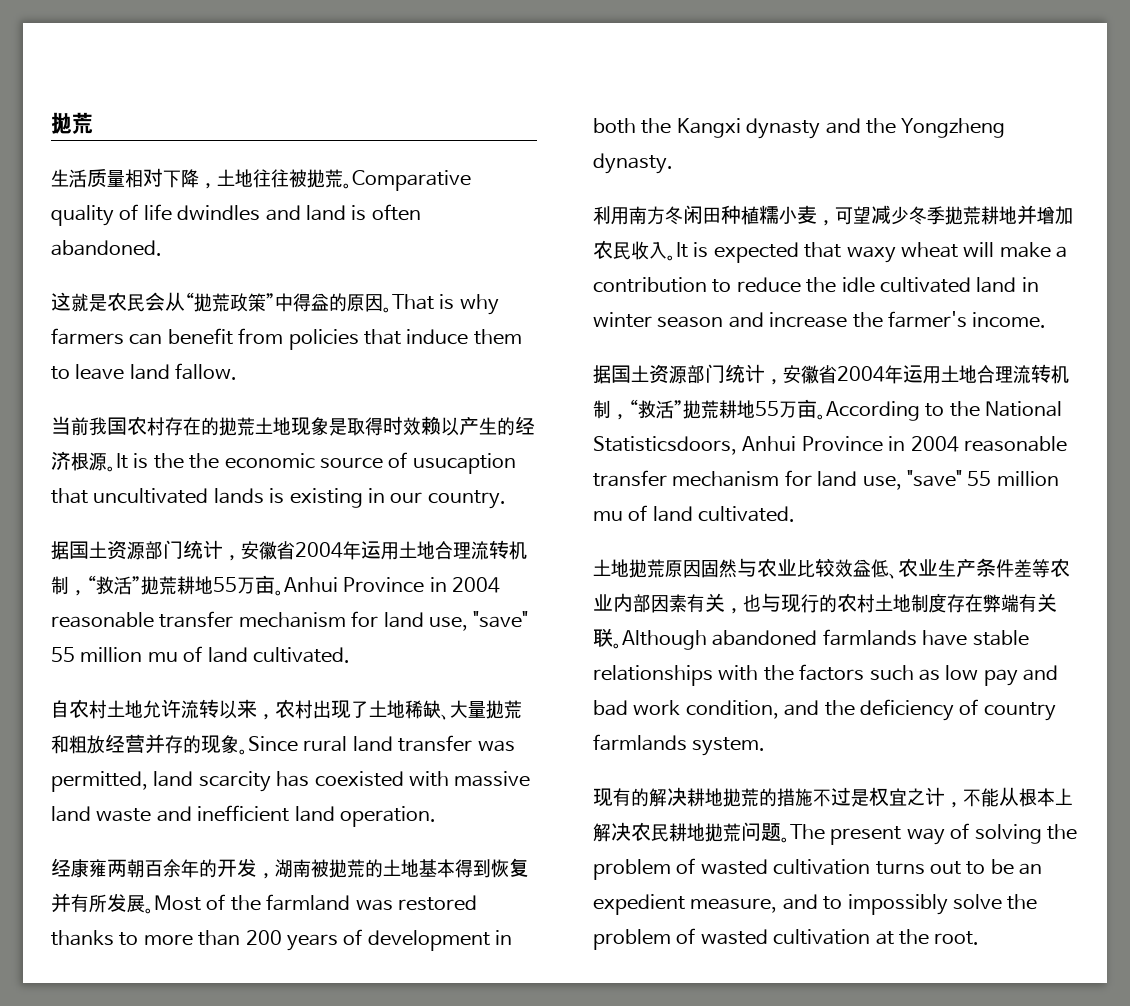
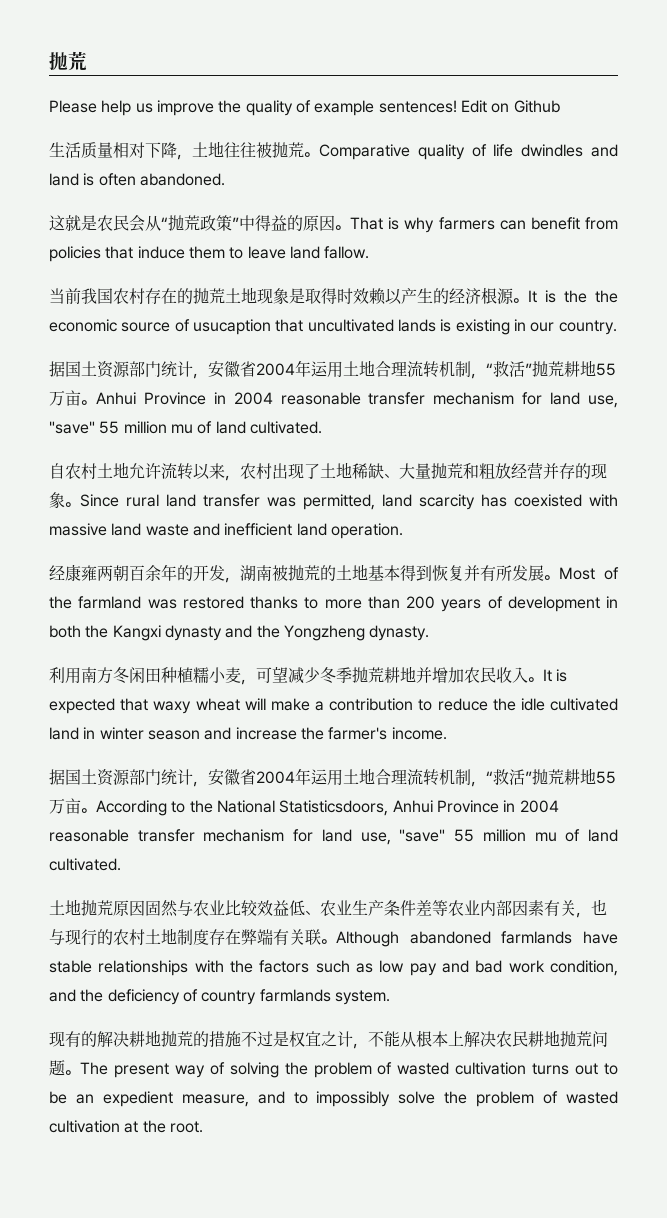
[51,112,93,134] 抛荒 -> [49,51,87,71] [49,100,560,116] 抛荒 // Please help us improve the quality of example sentences! Edit on Github

